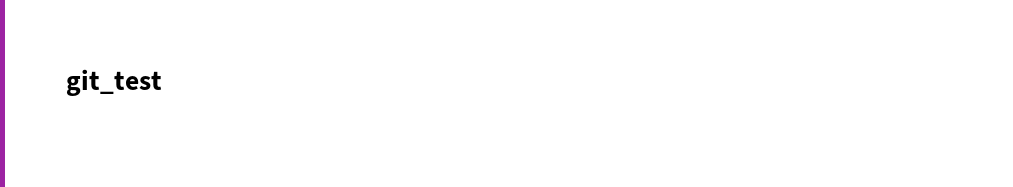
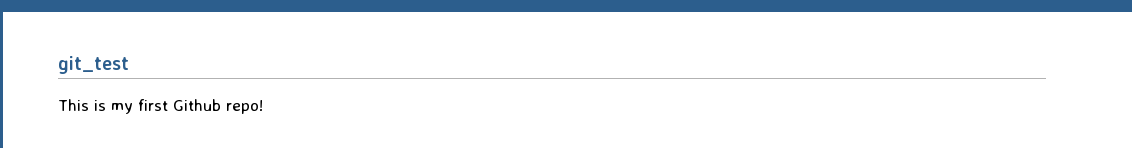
(162, 82) none -> [58,99,263,114] // This is my first Github repo!

